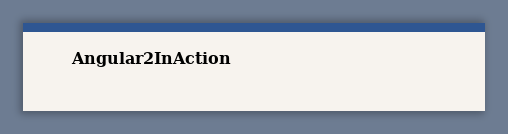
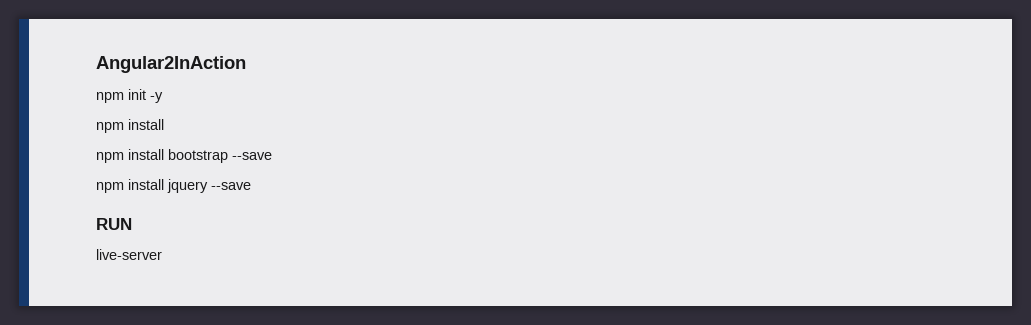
(231, 59) none -> [96,89,163,103] [96,119,164,133] [96,149,272,163] [96,179,251,193] [96,218,132,230] [96,249,162,260] // npm init -y // npm install // npm install bootstrap --save // npm install jquery --save // RUN // live-server

